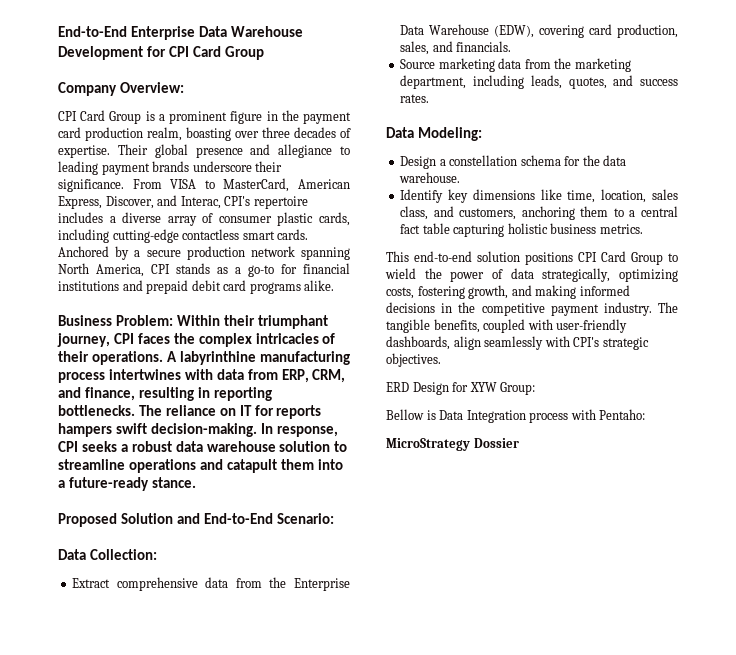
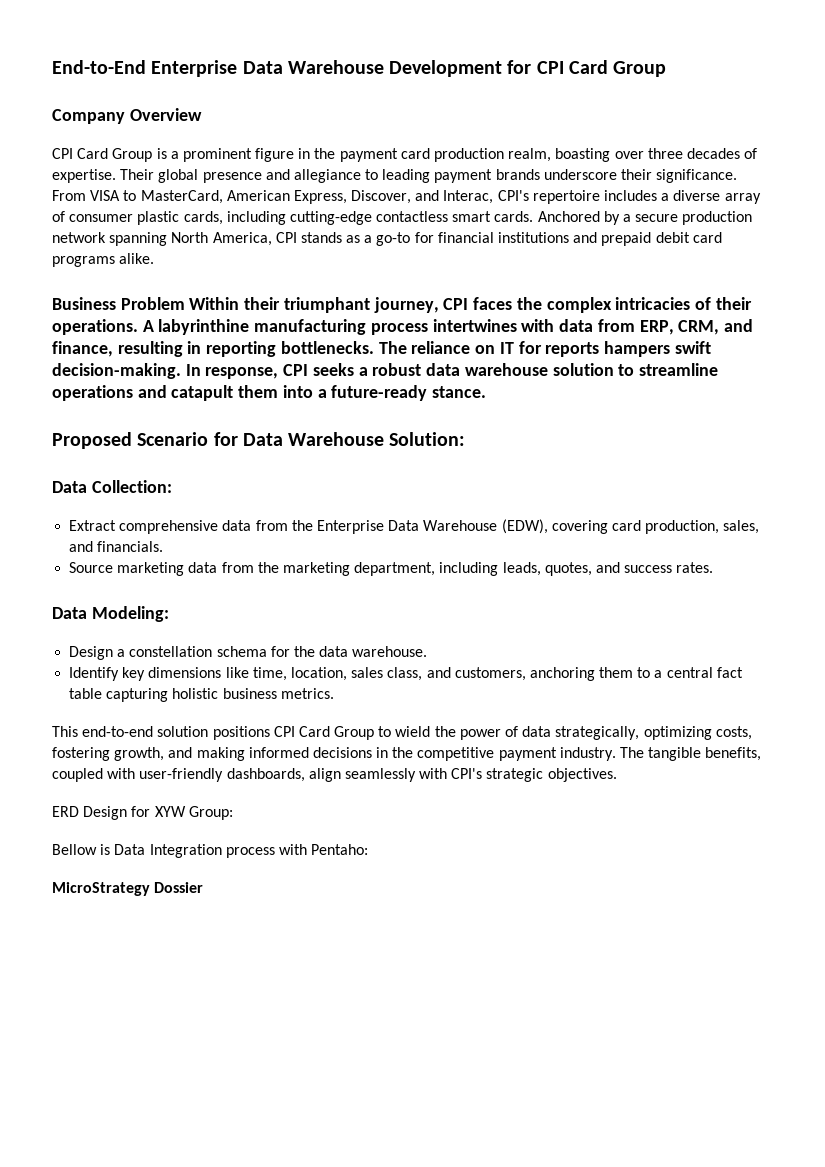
[119,82,184,93] Overview: -> [129,108,202,121] Overview
[115,315,173,326] Problem: -> [120,297,185,310] Problem
[121,513,335,524] Solution and End-to-End Scenario: -> [137,432,466,446] Scenario for Data Warehouse Solution:

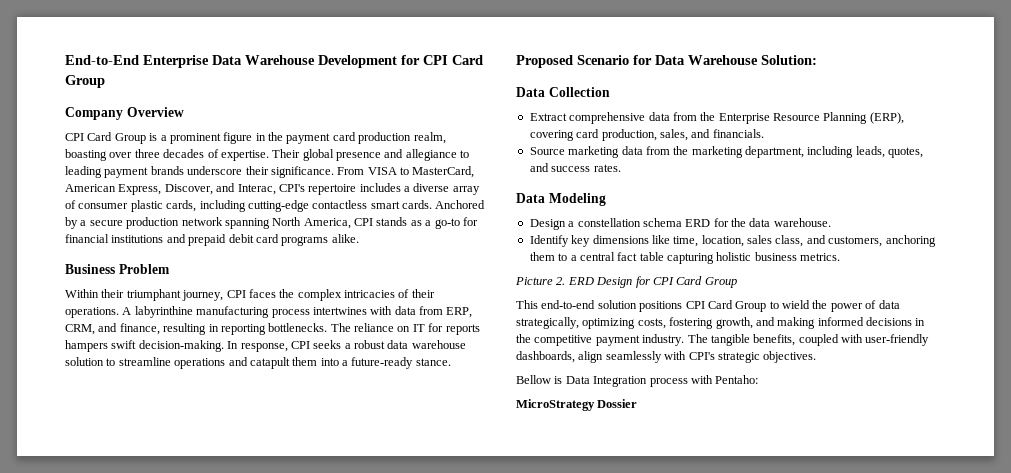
(185, 303) none -> (170, 269) //
[91,480,172,493] Collection: -> [548,87,610,97] Collection
[388,519,548,534] Data Warehouse (EDW), -> [773,112,904,124] Resource Planning (ERP),
[91,606,169,622] Modeling: -> [548,193,606,206] Modeling
(267, 651) none -> [685,219,711,227] ERD
(334, 693) none -> [515,276,737,288] // Picture 2. ERD Design for CPI Card Group
[52,806,233,820] // ERD Design for XYW Group: -> (817, 357) none

